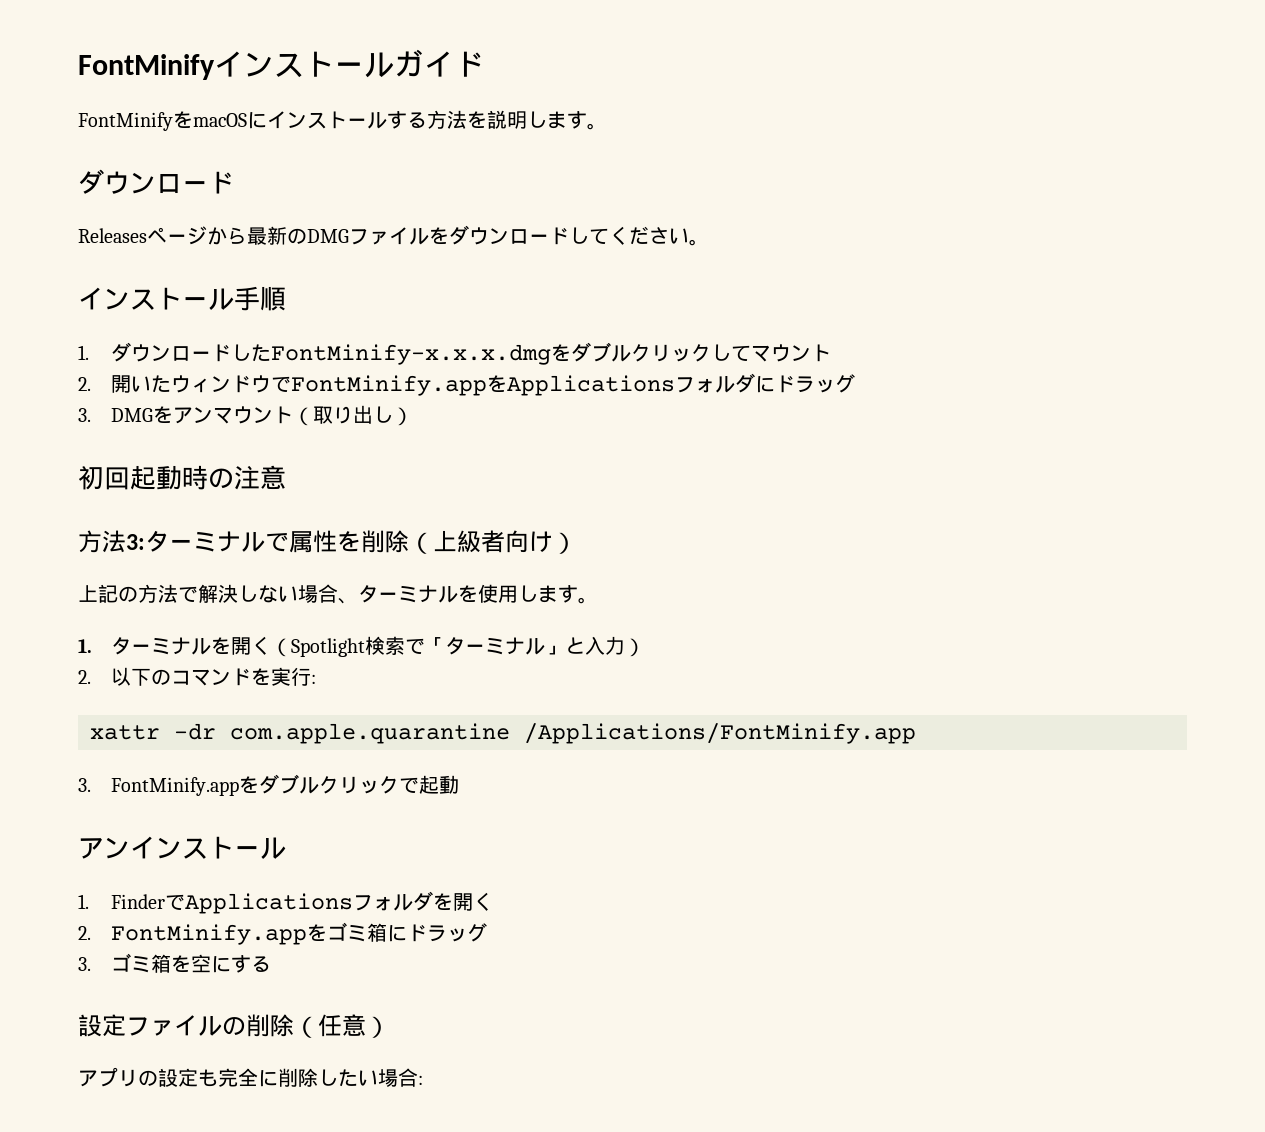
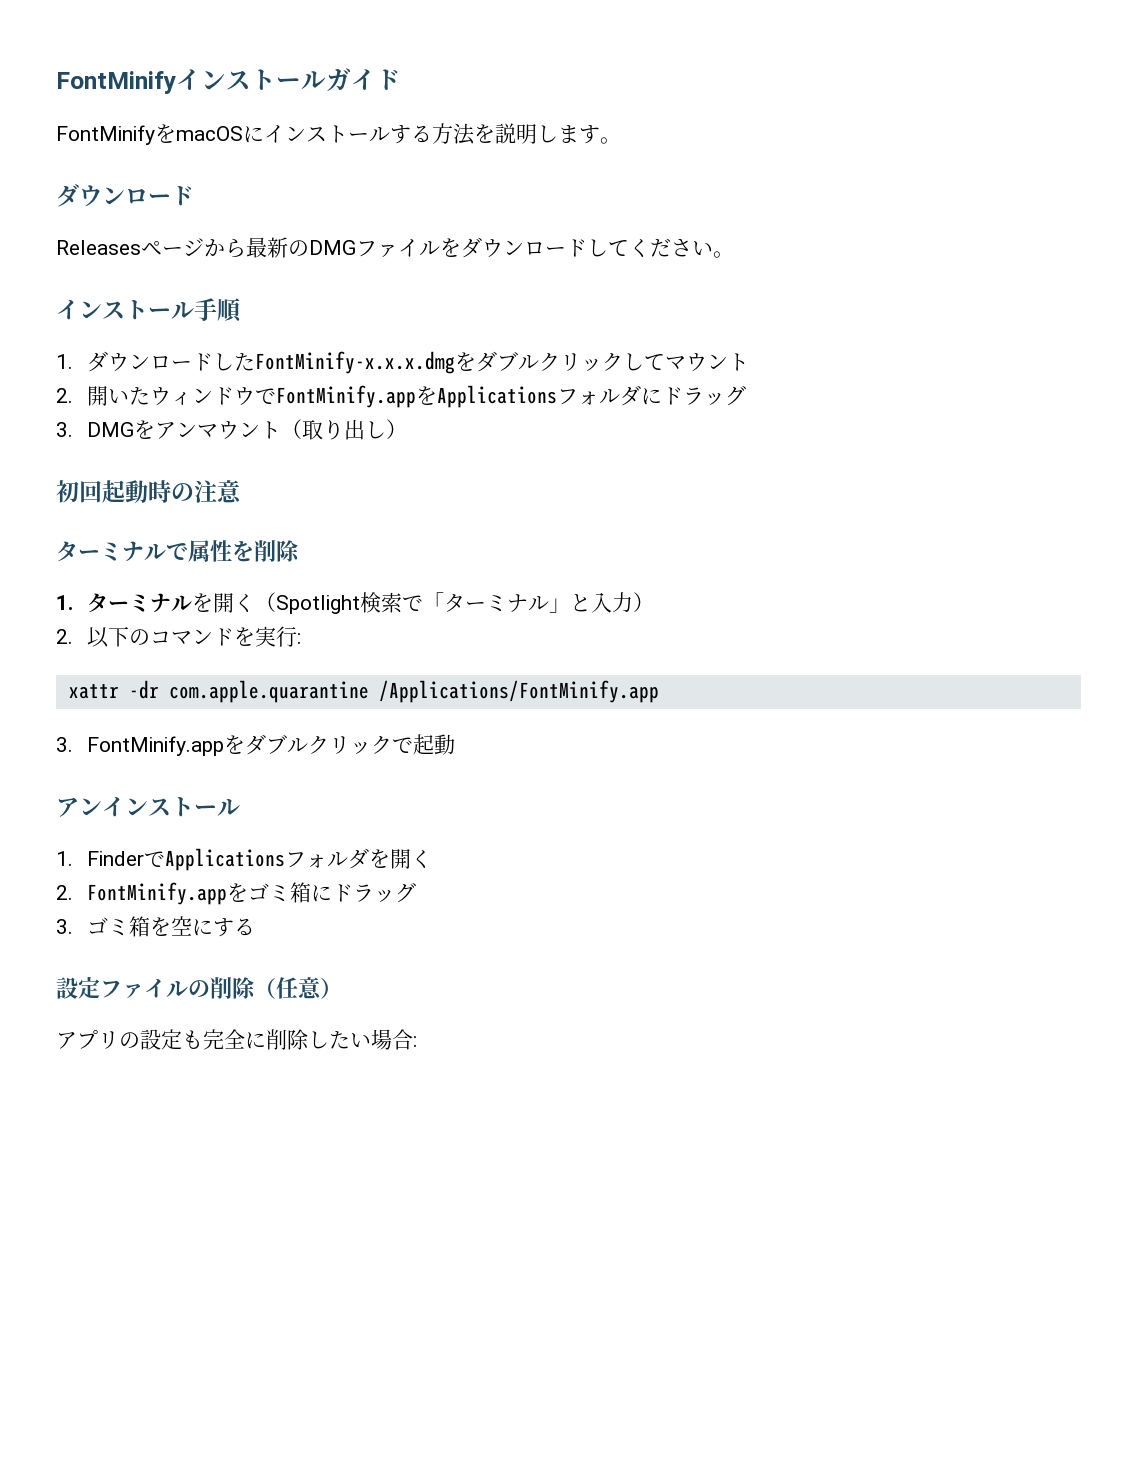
[78,530,145,553] 方法3: -> (242, 492) none
[409,530,577,554] [78,584,598,604] （上級者向け） // 上記の方法で解決しない場合、ターミナルを使用します。 -> (300, 551) none

